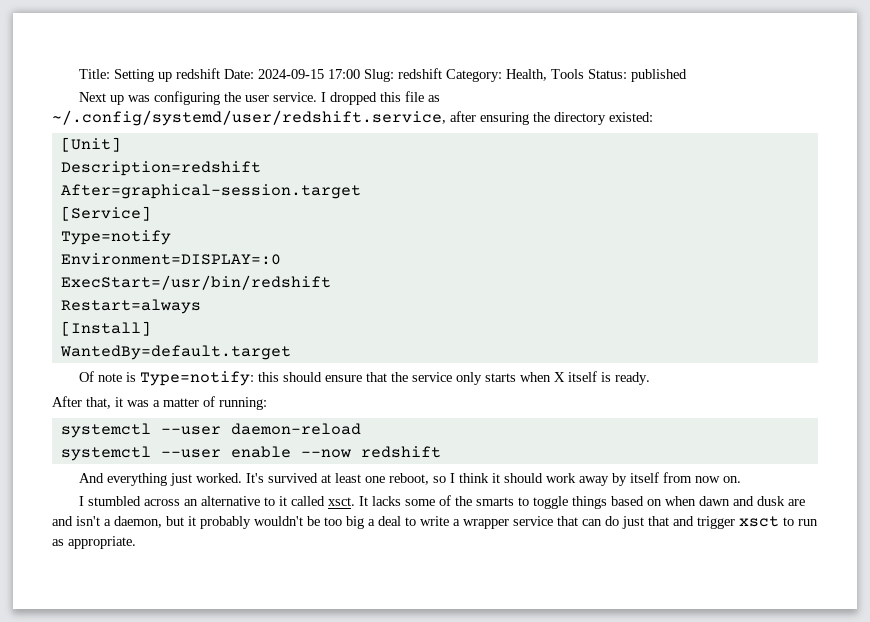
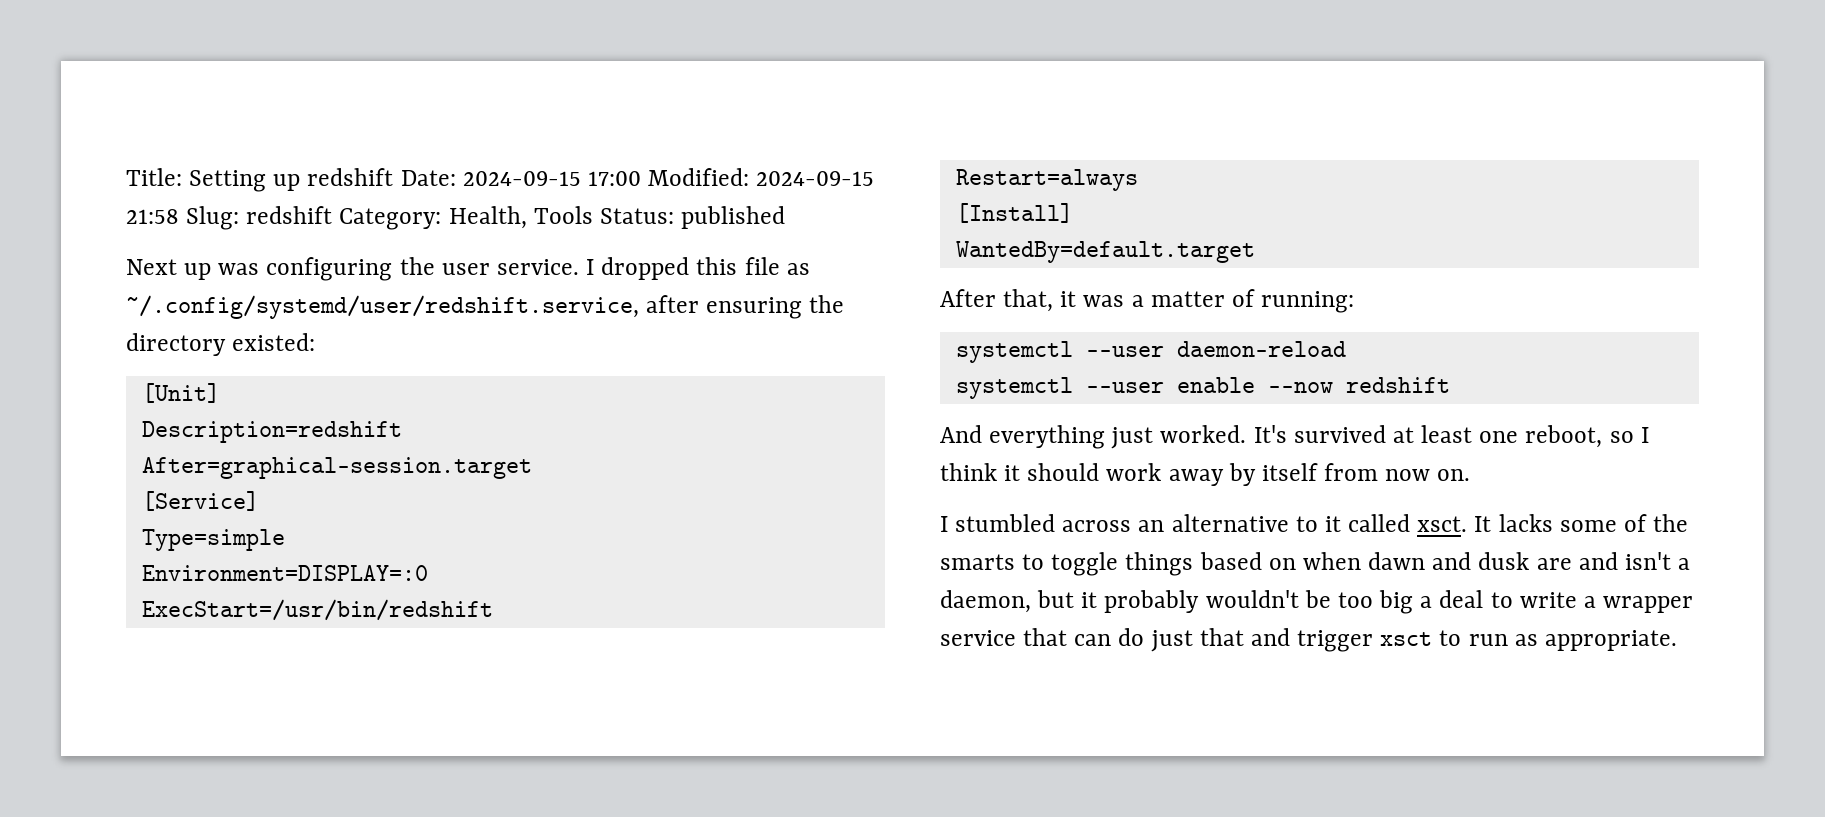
(360, 74) none -> [648,168,875,186] [126,209,179,224] Modified: 2024-09-15 21:58
[60,230,171,245] Type=notify -> [141,529,285,551] Type=simple
[78,371,650,386] // Of note is Type=notify: this should ensure that the service only starts when X itself is ready. -> (1255, 252) none

